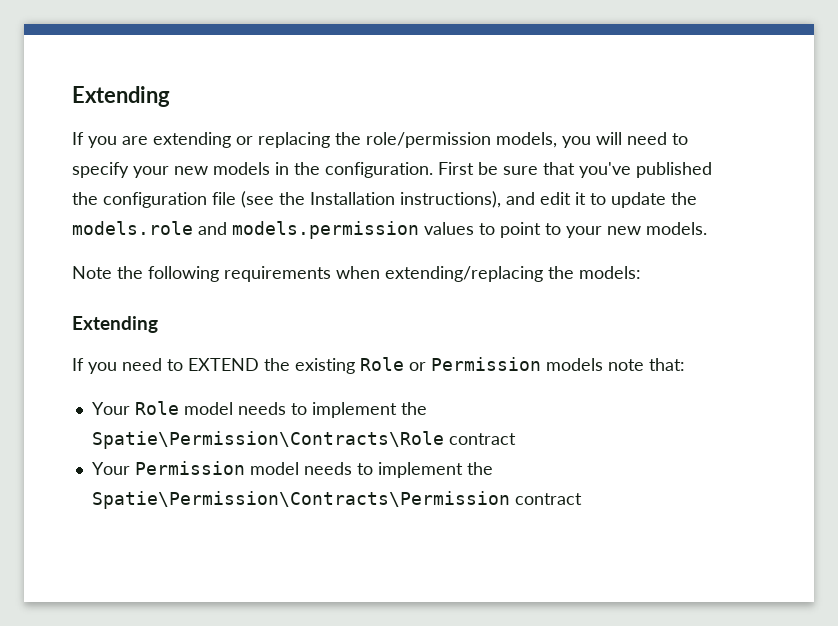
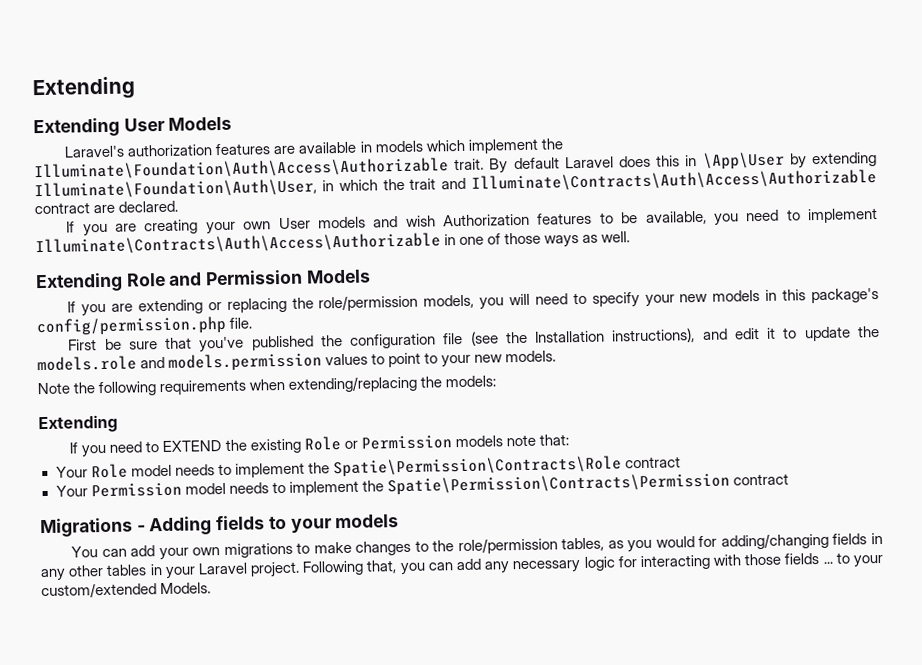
[72,86,170,107] Extending -> [32,76,136,101] [33,116,233,138] [64,138,563,158] [34,151,878,181] [34,169,877,200] [34,200,179,215] [66,207,879,237] [35,231,631,256] [35,269,371,293] Extending // Extending User Models // Laravel's authorization features are available in models which implement the Illuminate\Foundation\Auth\Access\Authorizable trait. By default Laravel does this in \App\User by extending Illuminate\Foundation\Auth\User, in which the trait and Illuminate\Contracts\Auth\Access\Authorizable contract are declared. // If you are creating your own User models and wish Authorization features to be available, you need to implement Illuminate\Contracts\Auth\Access\Authorizable in one of those ways as well. // Extending Role and Permission Models
[294,162,433,178] the configuration. -> [782,287,880,304] [36,315,253,337] this package's config/permission.php file. //
(582, 499) none -> [40,514,400,538] [71,532,884,561] [40,552,883,582] [41,582,212,599] // Migrations - Adding fields to your models // You can add your own migrations to make changes to the role/permission tables, as you would for adding/changing fields in any other tables in your Laravel project. Following that, you can add any necessary logic for interacting with those fields ... to your custom/extended Models.

